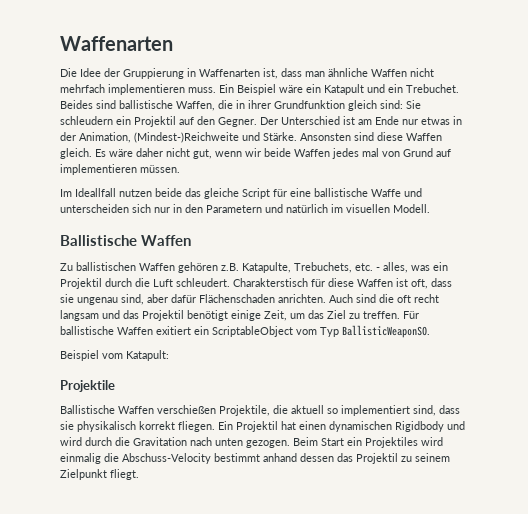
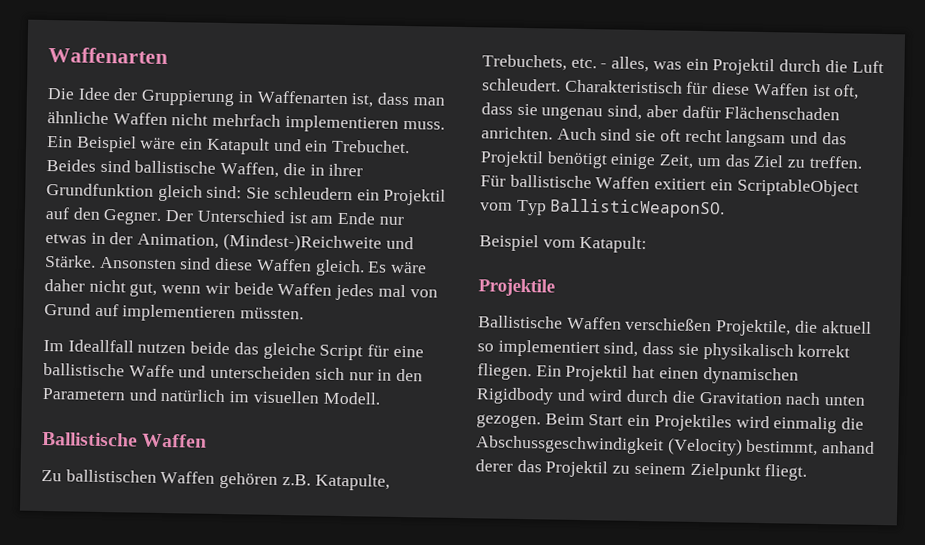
[140,165,180,173] müssen. -> [240,307,305,320] müssten.
[233,278,308,287] Charakterstisch -> [564,79,683,94] Charakteristisch
[379,294,394,303] die -> [635,129,657,142] sie
[122,453,334,464] Abschuss-Velocity bestimmt anhand dessen -> [476,435,876,456] [475,459,513,472] Abschussgeschwindigkeit (Velocity) bestimmt, anhand derer

